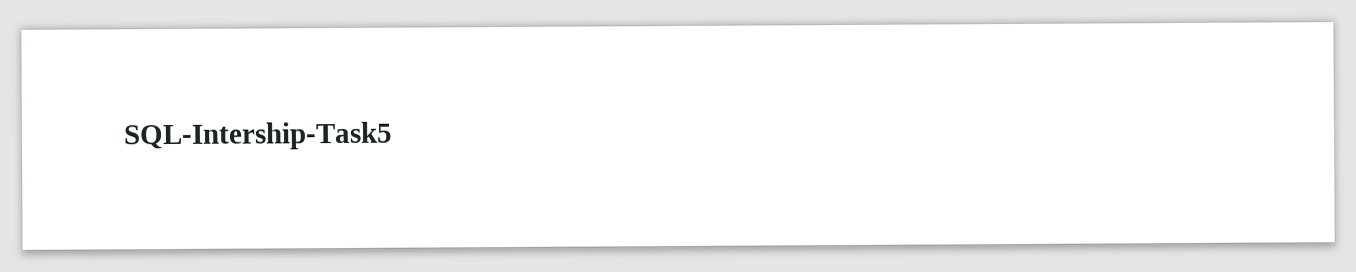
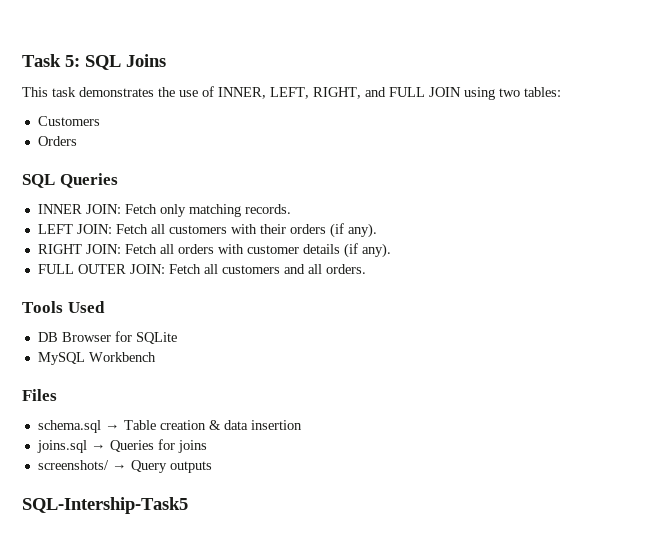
(123, 136) none -> [22,54,166,70] [22,86,561,100] [37,116,100,126] [37,136,77,146] [22,173,118,188] [37,204,291,217] [37,223,377,238] [37,243,391,258] [37,264,366,274] [22,301,105,313] [37,331,177,344] [37,352,156,365] [22,389,57,401] [37,420,302,433] [36,439,207,453] [37,460,212,473] Task 5: SQL Joins // This task demonstrates the use of INNER, LEFT, RIGHT, and FULL JOIN using two tables: // Customers // Orders // SQL Queries // INNER JOIN: Fetch only matching records. // LEFT JOIN: Fetch all customers with their orders (if any). // RIGHT JOIN: Fetch all orders with customer details (if any). // FULL OUTER JOIN: Fetch all customers and all orders. // Tools Used // DB Browser for SQLite // MySQL Workbench // Files // schema.sql → Table creation & data insertion // joins.sql → Queries for joins // screenshots/ → Query outputs //

